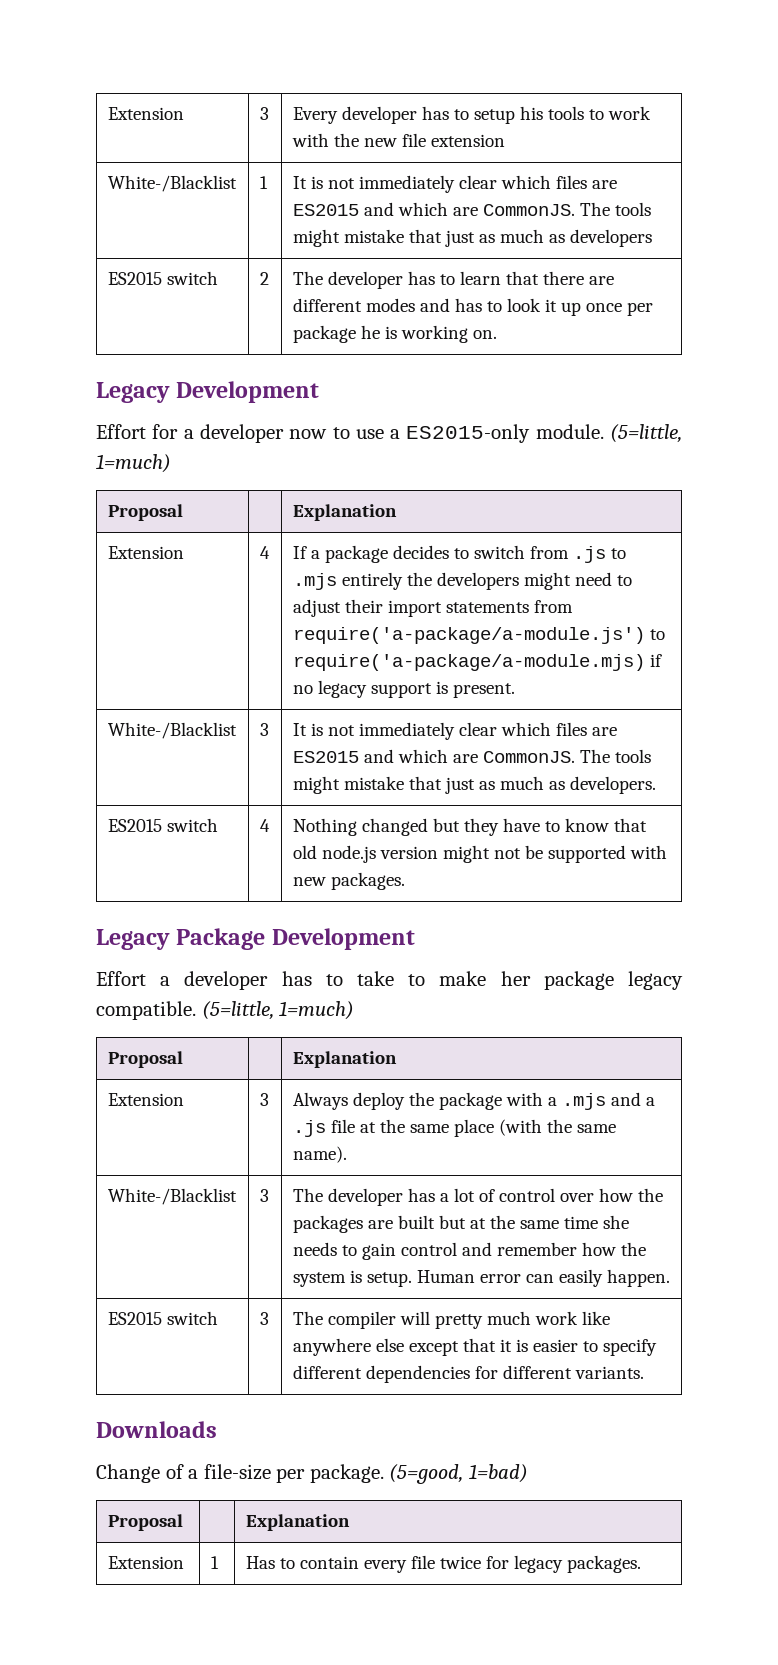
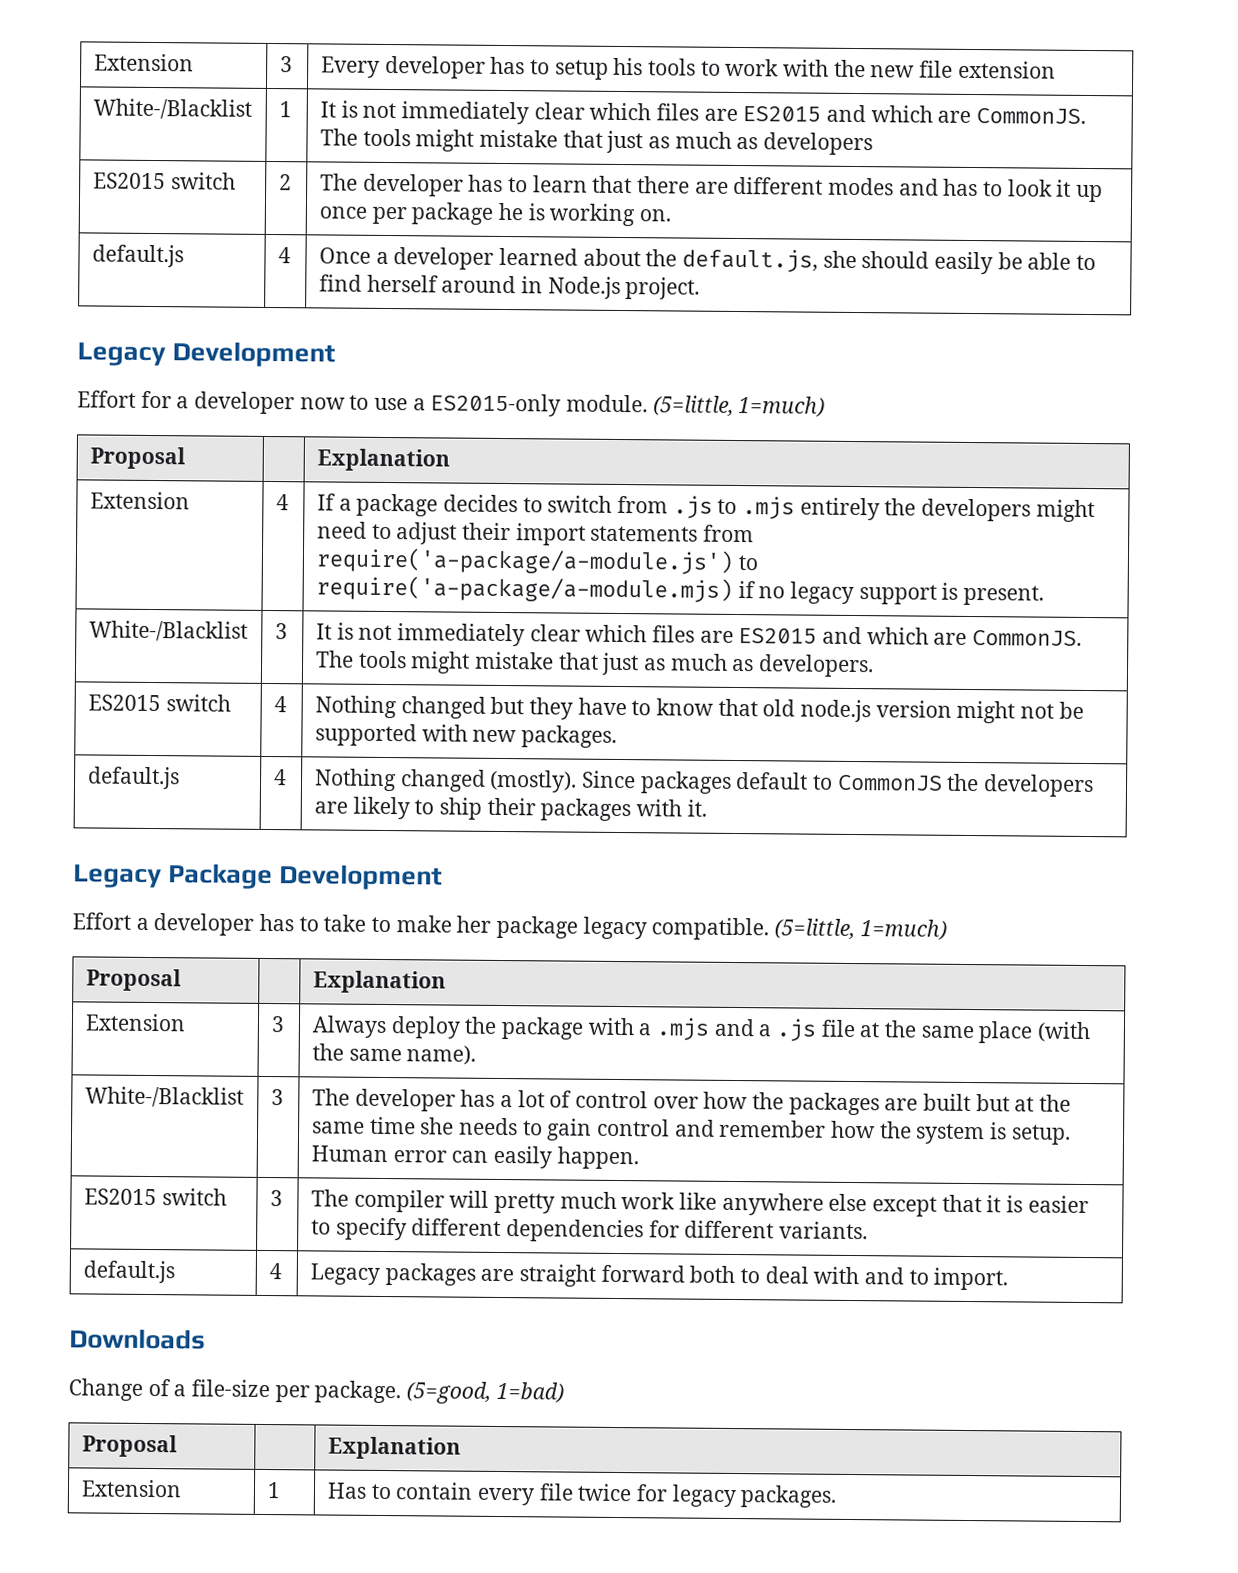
(497, 334) none -> [91,244,184,268] [277,247,291,264] [318,247,1096,275] [318,274,701,300] // default.js | 4 | Once a developer learned about the default.js, she should easily be able to find herself around in Node.js project.
(405, 881) none -> [86,766,180,790] [272,769,287,786] [313,768,1094,798] [313,796,707,822] // default.js | 4 | Nothing changed (mostly). Since packages default to CommonJS the developers are likely to ship their packages with it.
(644, 1372) none -> [82,1260,175,1284] [268,1263,282,1280] [309,1263,1009,1291] // default.js | 4 | Legacy packages are straight forward both to deal with and to import.

